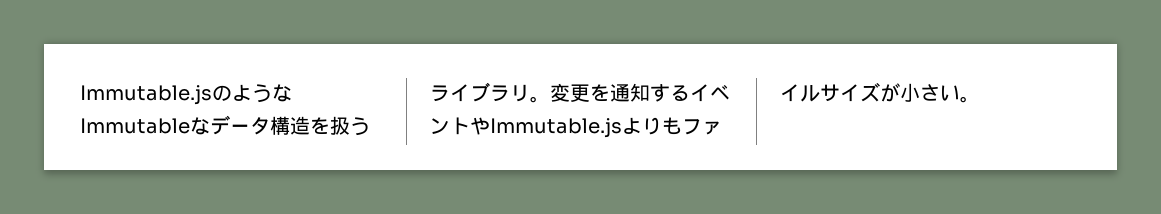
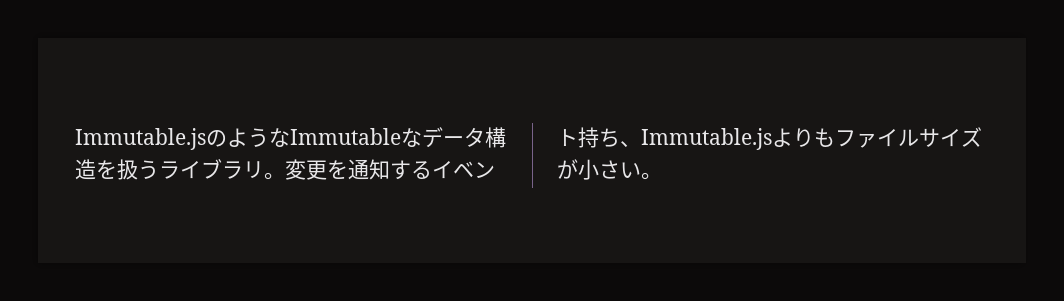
[470,117,490,135] や -> [578,127,641,148] 持ち、

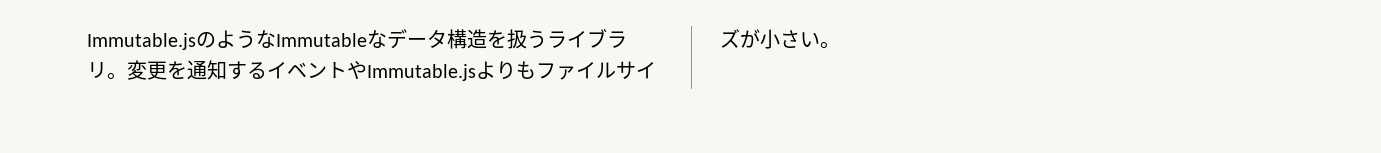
[578,127,641,148] 持ち、 -> [347,61,367,80] や

